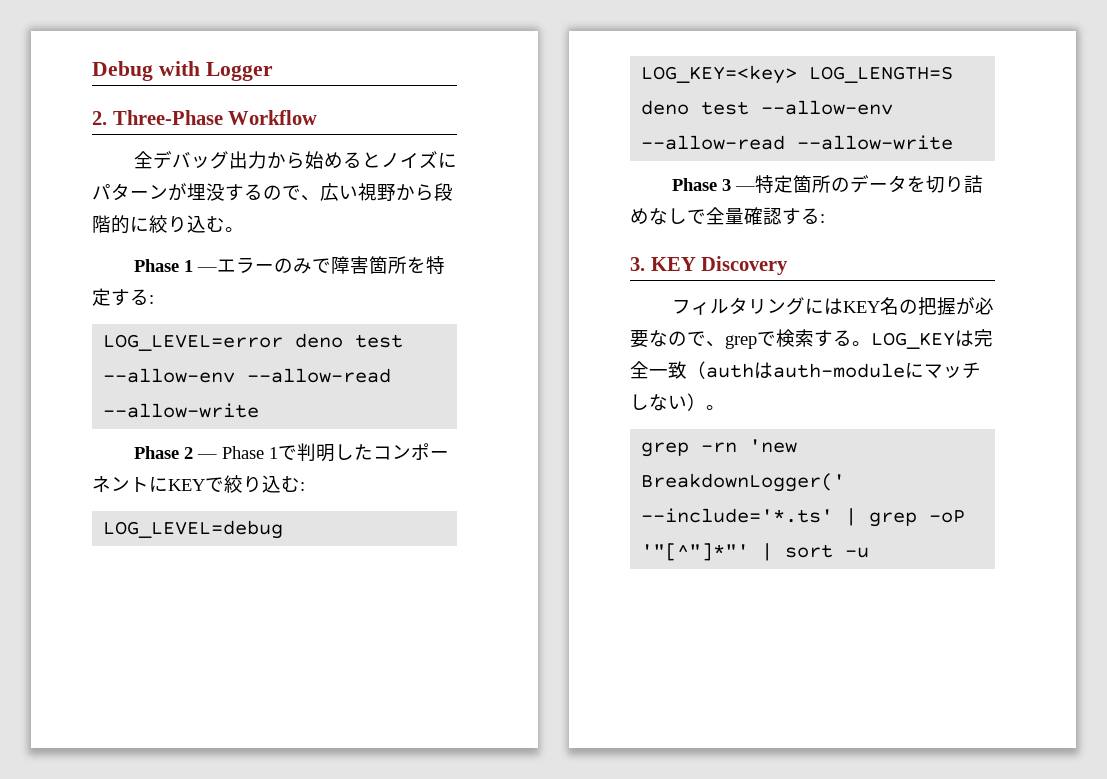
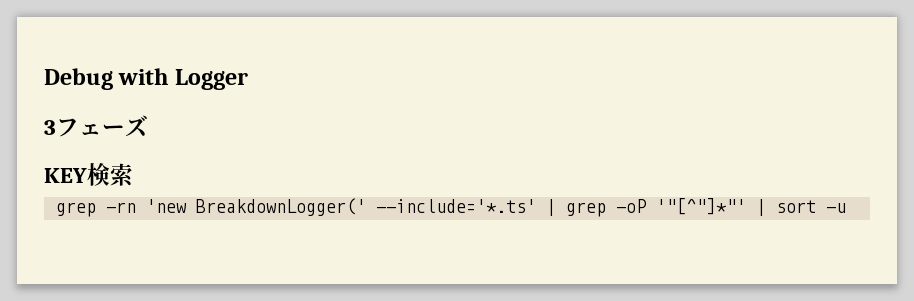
[92,110,318,125] [133,151,457,169] [92,183,453,201] [92,215,244,234] [133,256,445,274] [92,288,154,306] [103,333,404,351] [103,368,392,383] [103,403,260,418] [133,443,449,462] [92,475,305,493] [103,520,284,539] [641,65,954,84] [641,100,894,115] [641,135,954,150] [671,175,983,193] [630,207,825,225] [630,256,789,275] [671,297,994,316] [630,329,993,349] [630,361,981,379] [630,393,725,411] 2. Three-Phase Workflow // 全デバッグ出力から始めるとノイズにパターンが埋没するので、広い視野から段階的に絞り込む。 // Phase 1 —エラーのみで障害箇所を特定する: // LOG_LEVEL=error deno test --allow-env --allow-read --allow-write // Phase 2 — Phase 1で判明したコンポーネントにKEYで絞り込む: // LOG_LEVEL=debug LOG_KEY=<key> LOG_LENGTH=S deno test --allow-env --allow-read --allow-write // Phase 3 —特定箇所のデータを切り詰めなしで全量確認する: // 3. KEY Discovery // フィルタリングにはKEY名の把握が必要なので、grepで検索する。LOG_KEYは完全一致（authはauth-moduleにマッチしない）。 -> [44,115,148,137] [44,163,133,187] 3フェーズ // KEY検索

